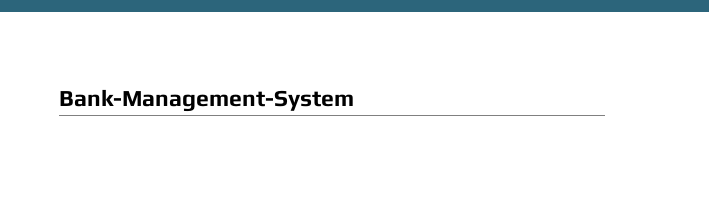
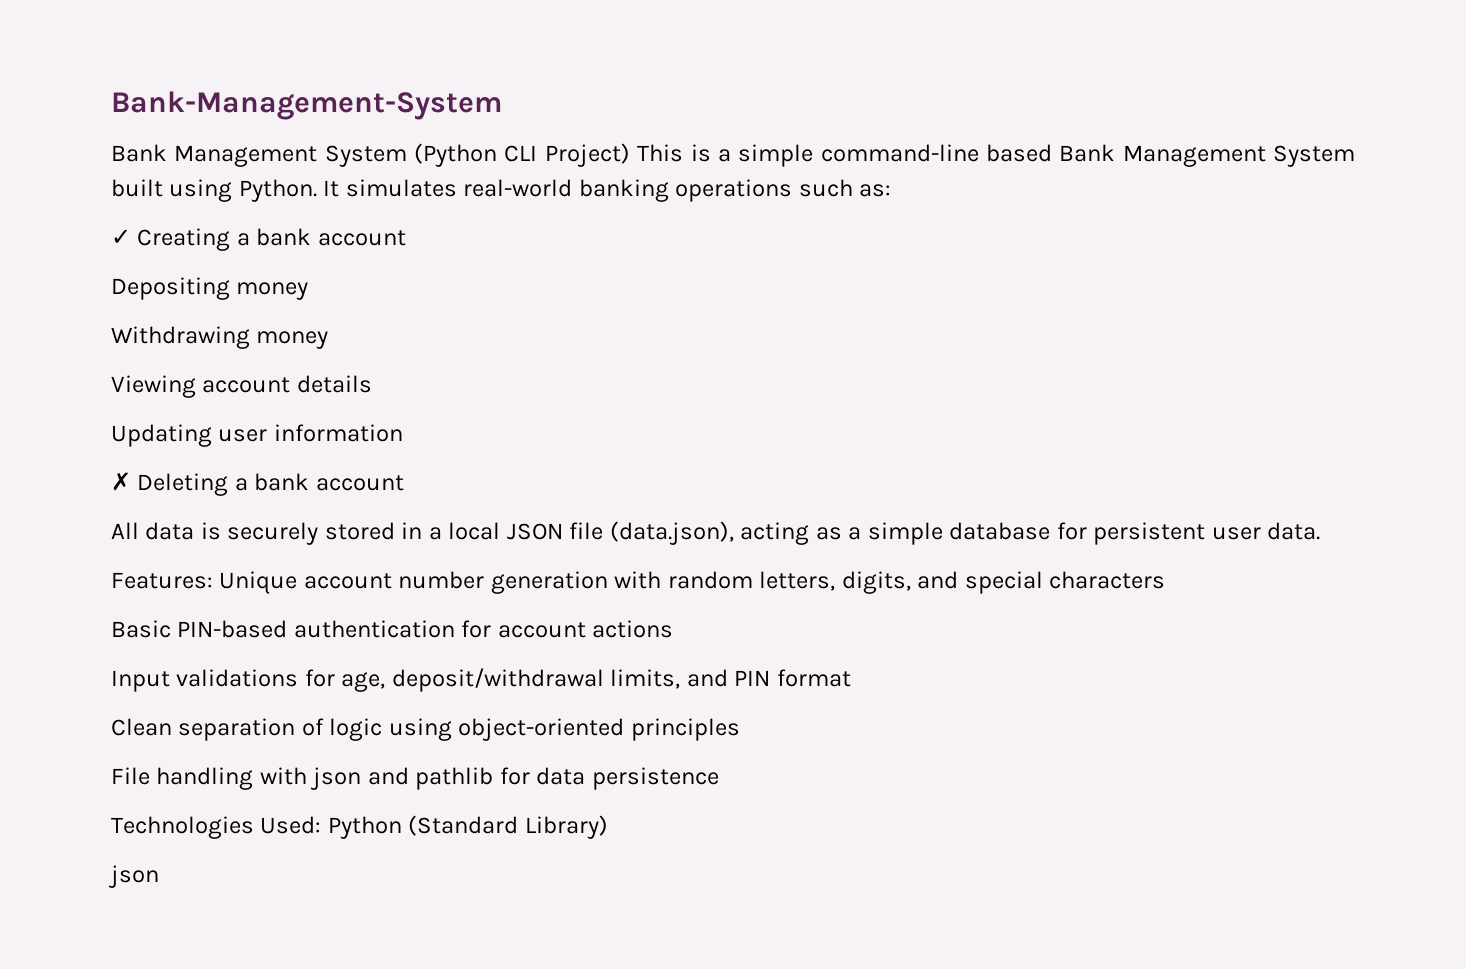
(354, 100) none -> [111,143,1356,167] [111,179,892,202] [111,228,406,251] [111,277,309,300] [111,326,329,349] [111,375,372,398] [111,424,403,447] [111,472,404,496] [111,521,1321,545] [111,571,1166,594] [111,620,674,638] [111,668,851,692] [111,718,740,741] [111,767,719,790] [111,815,608,839] [108,865,159,888] // Bank Management System (Python CLI Project) This is a simple command-line based Bank Management System built using Python. It simulates real-world banking operations such as: // ✓ Creating a bank account // Depositing money // Withdrawing money // Viewing account details // Updating user information // ✗ Deleting a bank account // All data is securely stored in a local JSON file (data.json), acting as a simple database for persistent user data. // Features: Unique account number generation with random letters, digits, and special characters // Basic PIN-based authentication for account actions // Input validations for age, deposit/withdrawal limits, and PIN format // Clean separation of logic using object-oriented principles // File handling with json and pathlib for data persistence // Technologies Used: Python (Standard Library) // json

